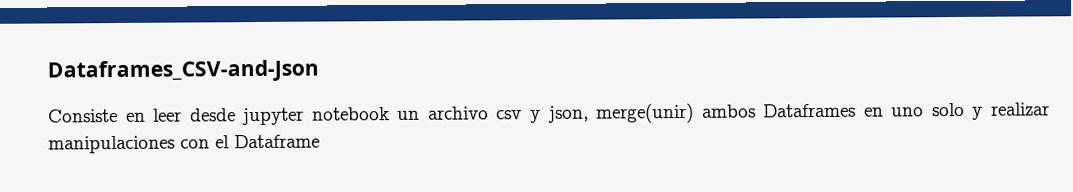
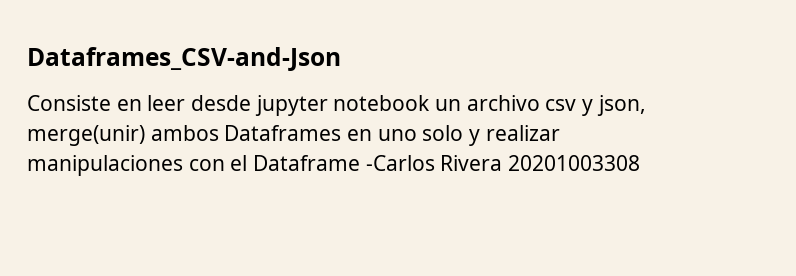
(320, 141) none -> [365,155,641,171] -Carlos Rivera 20201003308

